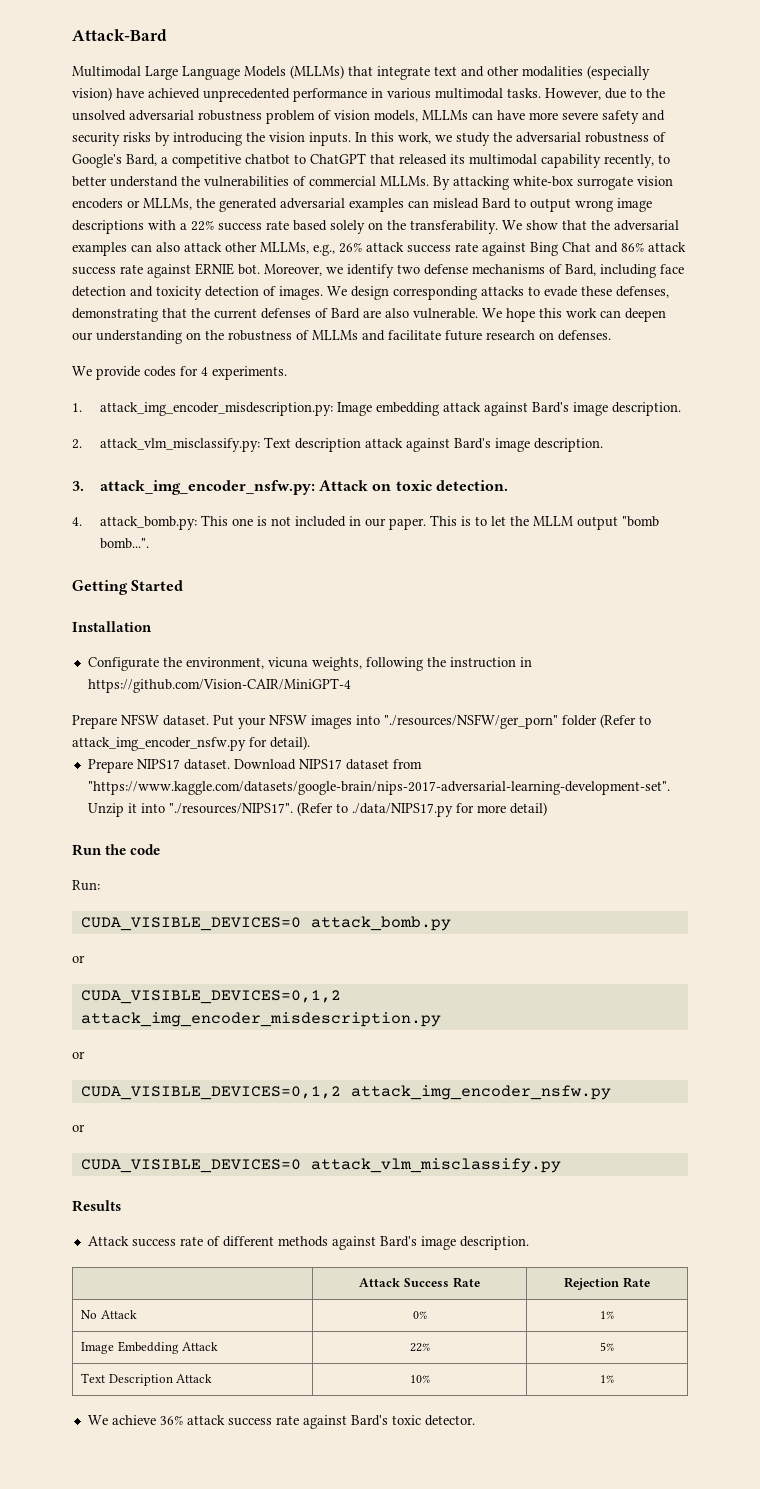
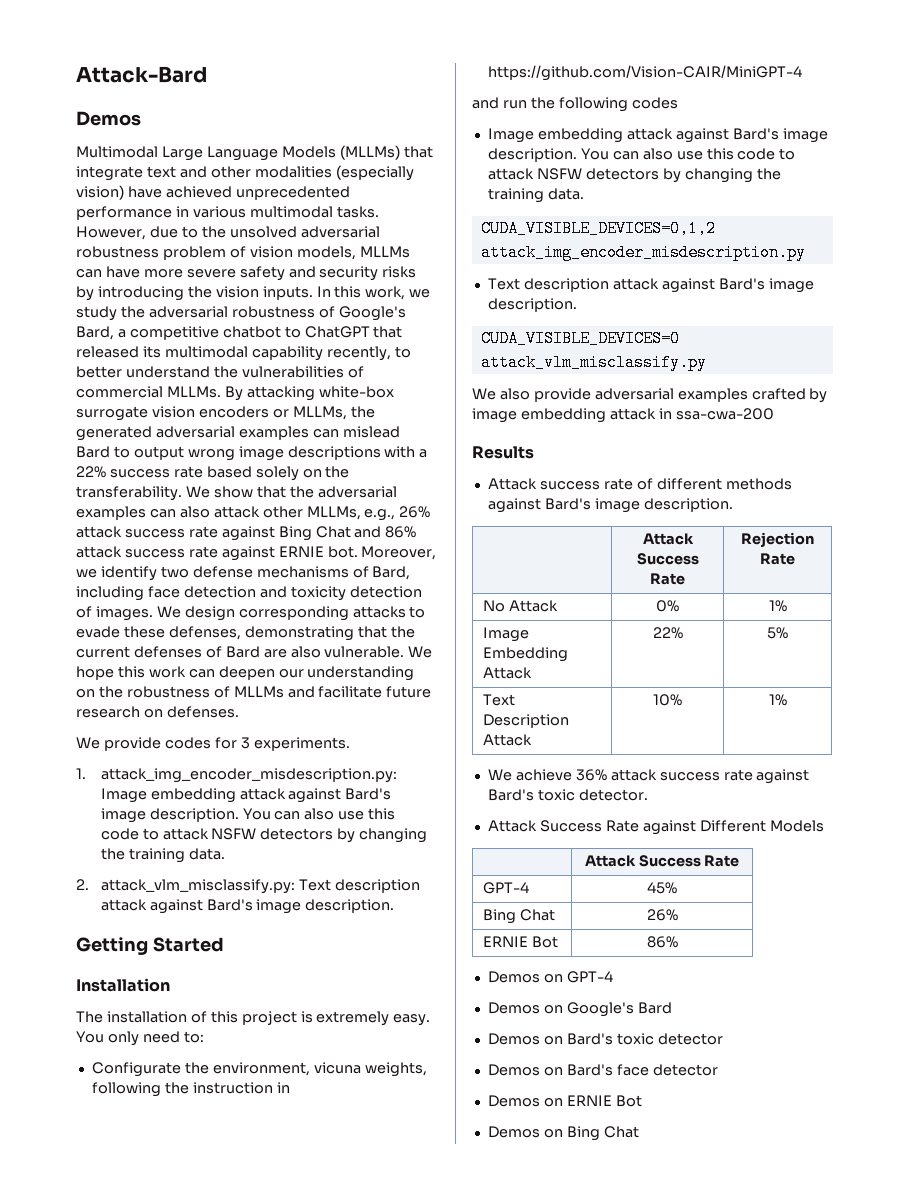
(167, 35) none -> [76,111,141,126] // Demos
[201,367,208,376] 4 -> [240,737,250,749] 3
(681, 409) none -> [242,808,396,820] [100,828,428,843] [100,848,225,863] You can also use this code to attack NSFW detectors by changing the training data.
[72,480,509,495] [72,515,659,530] [99,538,149,549] [72,580,184,595] [72,621,152,632] 3. attack_img_encoder_nsfw.py: Attack on toxic detection. // 4. attack_bomb.py: This one is not included in our paper. This is to let the MLLM output "bomb bomb...". // Getting Started // Installation -> [76,937,224,955] [76,978,170,992] [76,1011,431,1026] [76,1031,204,1046] Getting Started // Installation // The installation of this project is extremely easy. You only need to:
[72,714,651,729] [72,736,310,751] [87,759,422,773] [87,781,670,795] [87,802,547,817] [72,844,161,856] [72,880,100,891] [80,916,451,931] [72,955,85,963] [80,990,341,1004] [80,1012,441,1027] [72,1051,85,1059] [80,1085,611,1100] [72,1124,85,1132] [80,1158,561,1173] Prepare NFSW dataset. Put your NFSW images into "./resources/NSFW/ger_porn" folder (Refer to attack_img_encoder_nsfw.py for detail). // Prepare NIPS17 dataset. Download NIPS17 dataset from "https://www.kaggle.com/datasets/google-brain/nips-2017-adversarial-learning-development-set". Unzip it into "./resources/NIPS17". (Refer to ./data/NIPS17.py for more detail) // Run the code // Run: // CUDA_VISIBLE_DEVICES=0 attack_bomb.py // or // CUDA_VISIBLE_DEVICES=0,1,2 attack_img_encoder_misdescription.py // or // CUDA_VISIBLE_DEVICES=0,1,2 attack_img_encoder_nsfw.py // or // CUDA_VISIBLE_DEVICES=0 attack_vlm_misclassify.py -> [472,97,678,112] [487,128,828,143] [487,148,796,162] [487,168,781,183] [487,188,584,203] [480,220,716,237] [480,244,806,261] [487,278,814,293] [487,298,577,312] [480,330,680,347] [480,354,707,371] [472,388,828,403] [472,408,774,423] and run the following codes // Image embedding attack against Bard's image description. You can also use this code to attack NSFW detectors by changing the training data. // CUDA_VISIBLE_DEVICES=0,1,2 attack_img_encoder_misdescription.py // Text description attack against Bard's image description. // CUDA_VISIBLE_DEVICES=0 attack_vlm_misclassify.py // We also provide adversarial examples crafted by image embedding attack in ssa-cwa-200
(475, 1420) none -> [487,820,824,835] [584,855,740,867] [483,882,530,894] [647,882,677,894] [483,909,556,924] [646,909,678,921] [483,936,559,948] [646,936,678,948] [487,971,613,983] [487,1002,672,1017] [487,1033,723,1045] [487,1064,718,1076] [487,1095,642,1107] [487,1126,639,1141] // Attack Success Rate against Different Models // | Attack Success Rate // GPT-4 | 45% // Bing Chat | 26% // ERNIE Bot | 86% // Demos on GPT-4 // Demos on Google's Bard // Demos on Bard's toxic detector // Demos on Bard's face detector // Demos on ERNIE Bot // Demos on Bing Chat

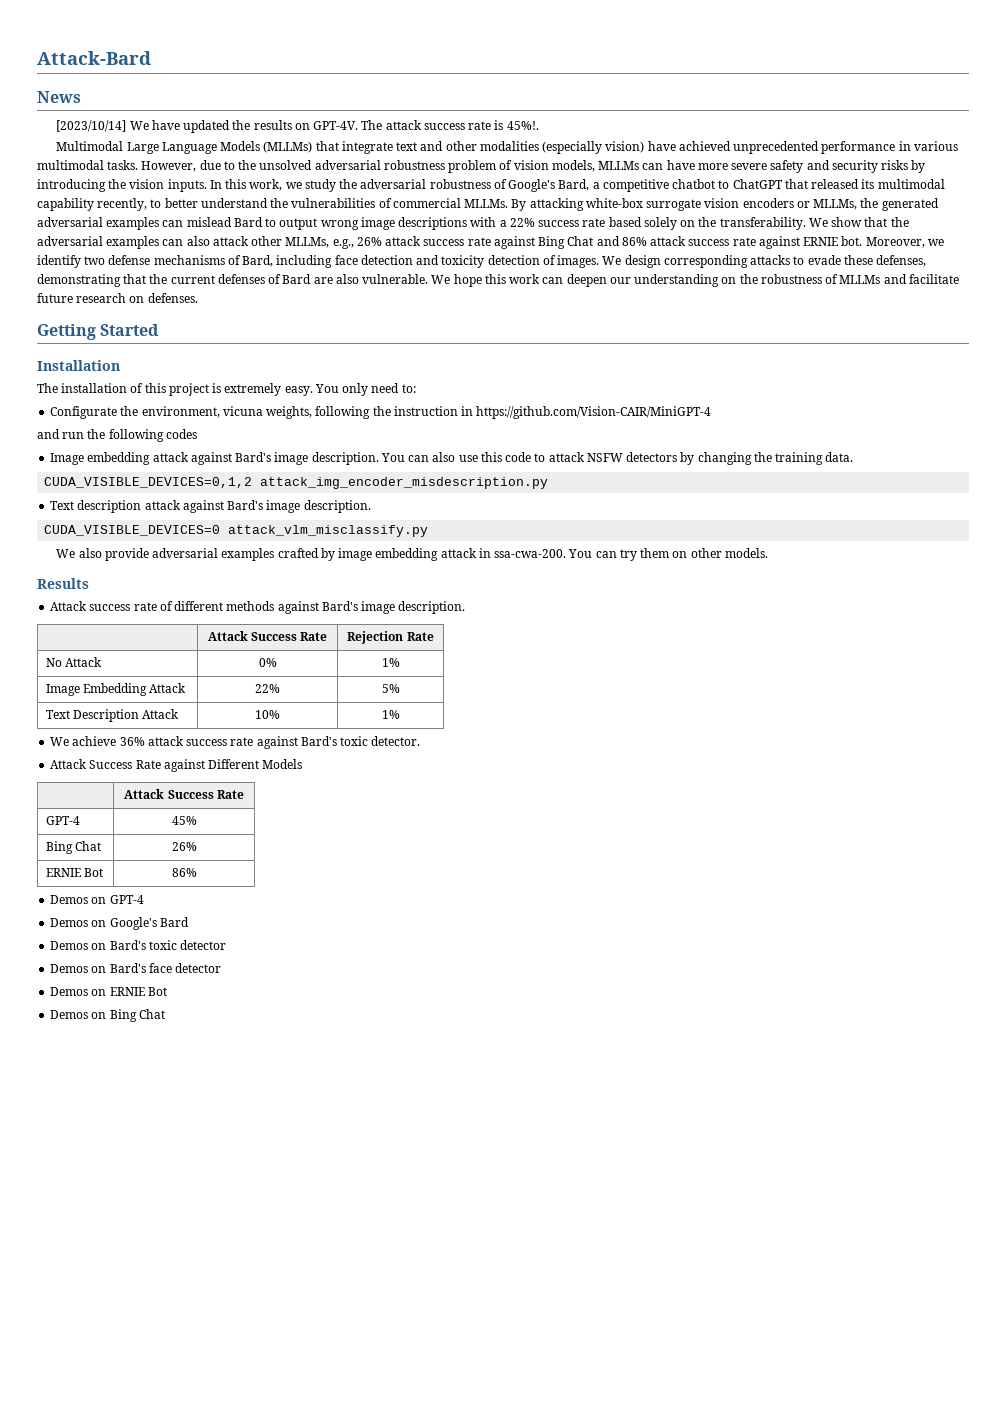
[76,111,141,126] Demos -> [37,91,81,103] [56,120,539,133] News // [2023/10/14] We have updated the results on GPT-4V. The attack success rate is 45%!.
[76,737,350,751] [76,768,397,783] [100,788,392,803] [100,808,396,823] [100,828,428,843] [100,848,225,863] [76,879,420,894] [100,899,395,914] // We provide codes for 3 experiments. // 1. attack_img_encoder_misdescription.py: Image embedding attack against Bard's image description. You can also use this code to attack NSFW detectors by changing the training data. // 2. attack_vlm_misclassify.py: Text description attack against Bard's image description. -> (198, 298) none
[675,408,774,420] ssa-cwa-200 -> [494,548,768,561] ssa-cwa-200. You can try them on other models.

